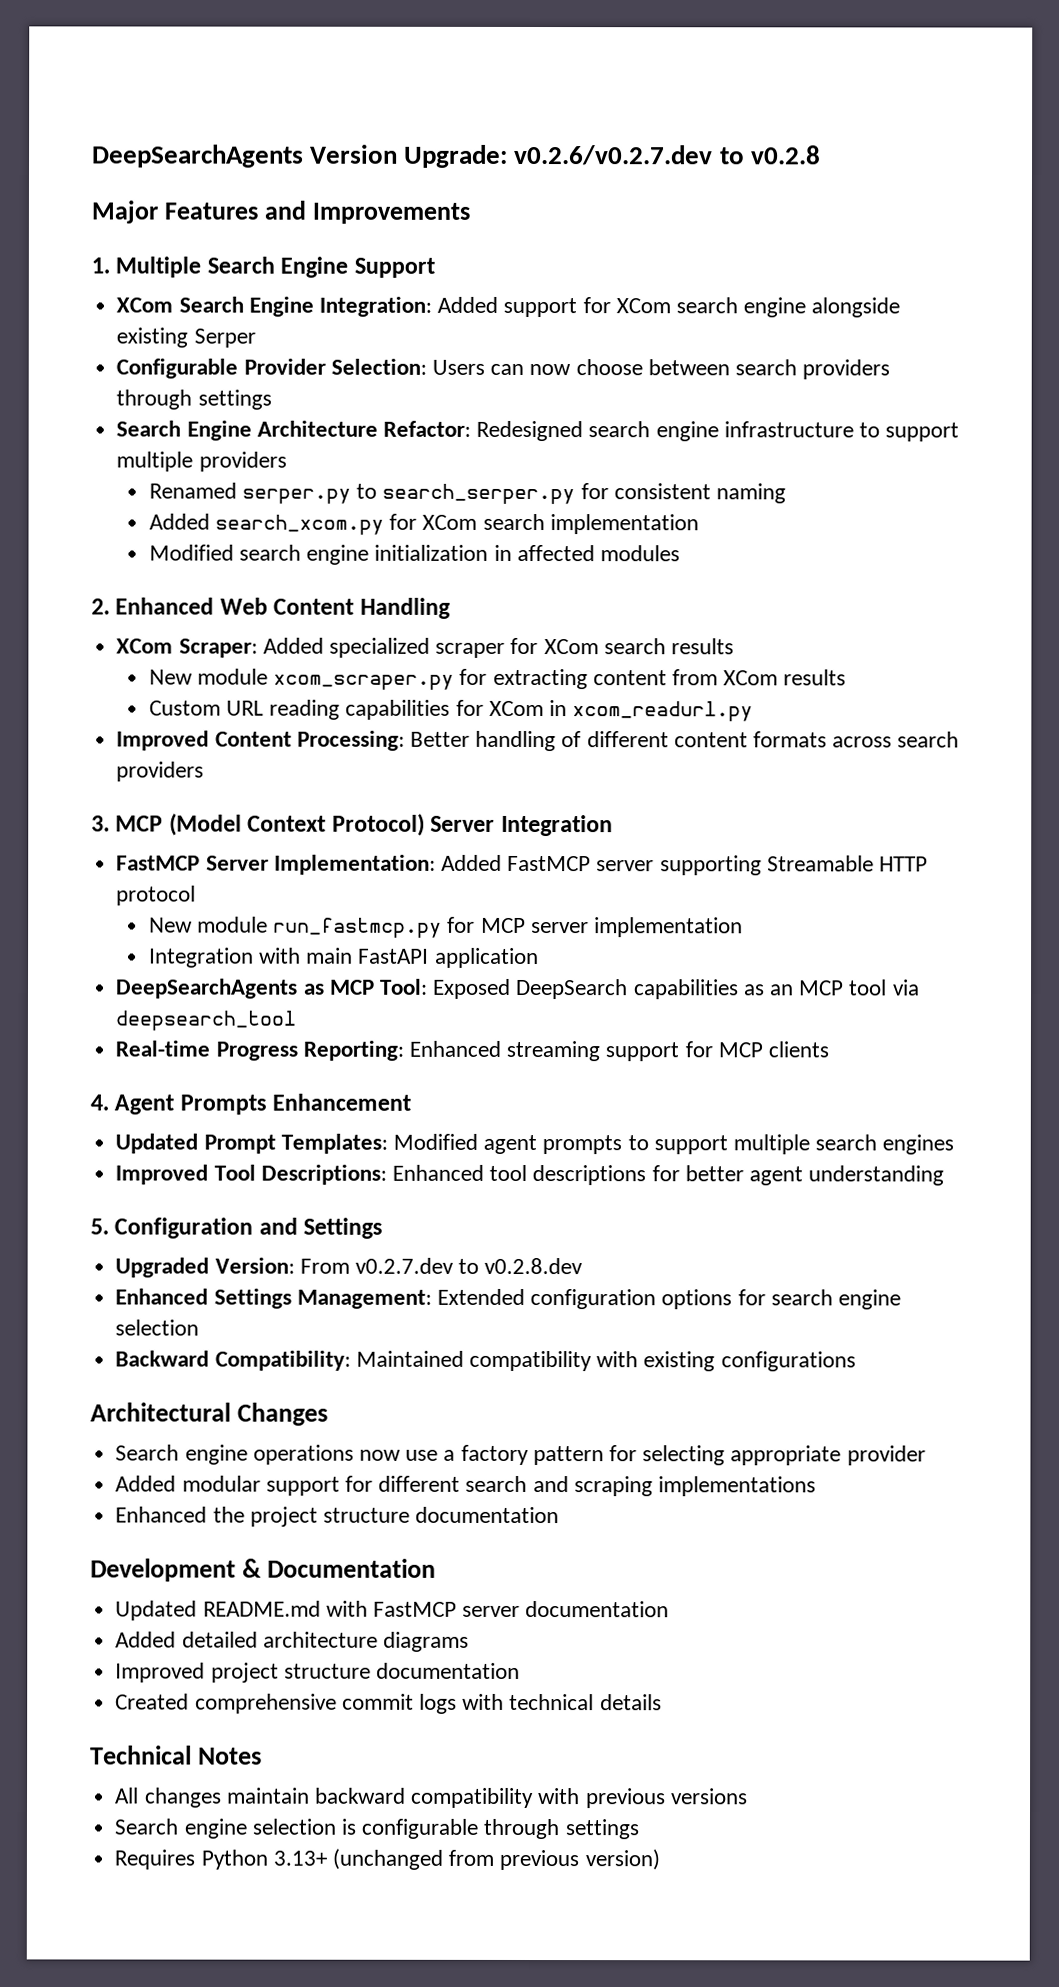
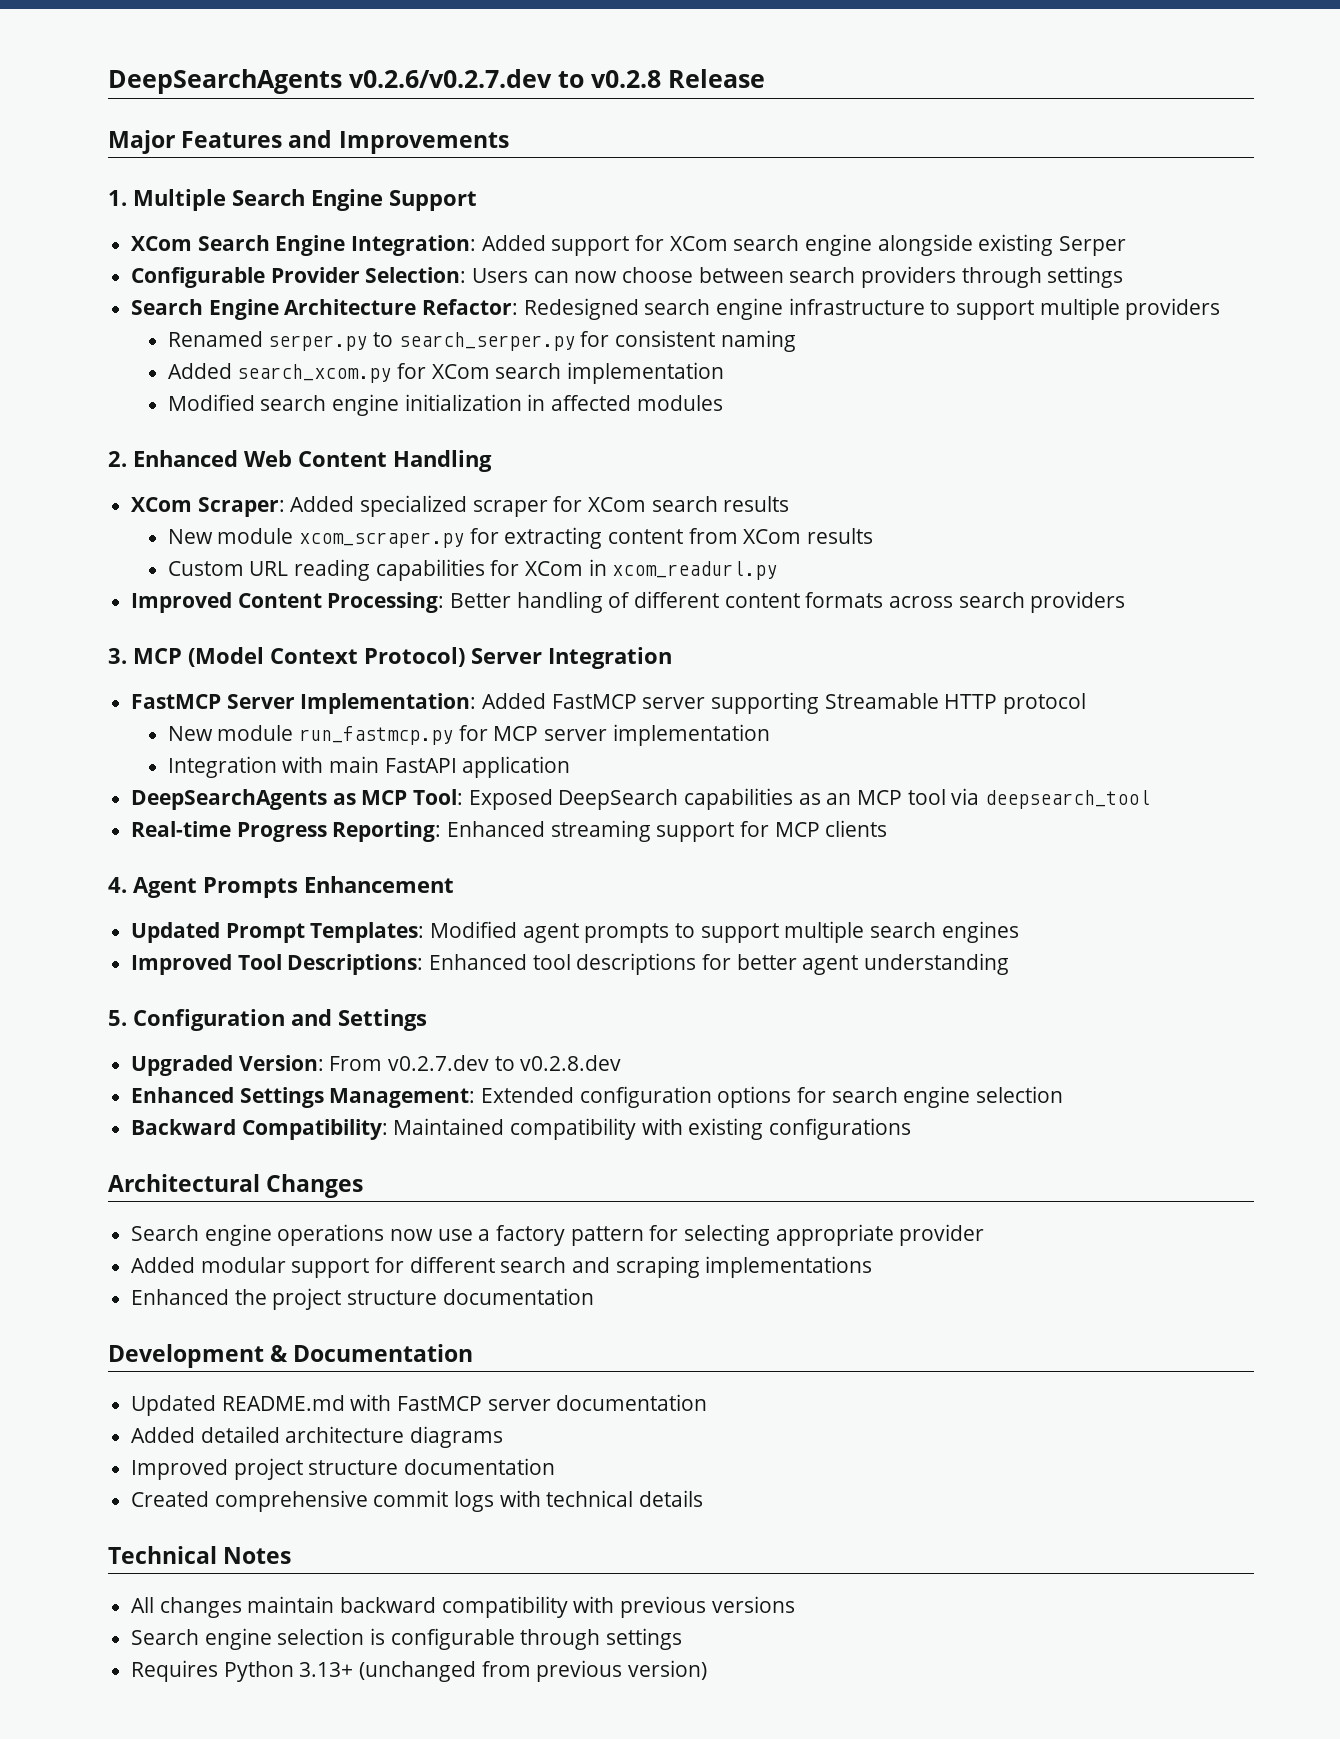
[92,144,509,168] DeepSearchAgents Version Upgrade: -> [108,69,342,94] DeepSearchAgents
(821, 155) none -> [668,69,765,88] Release

